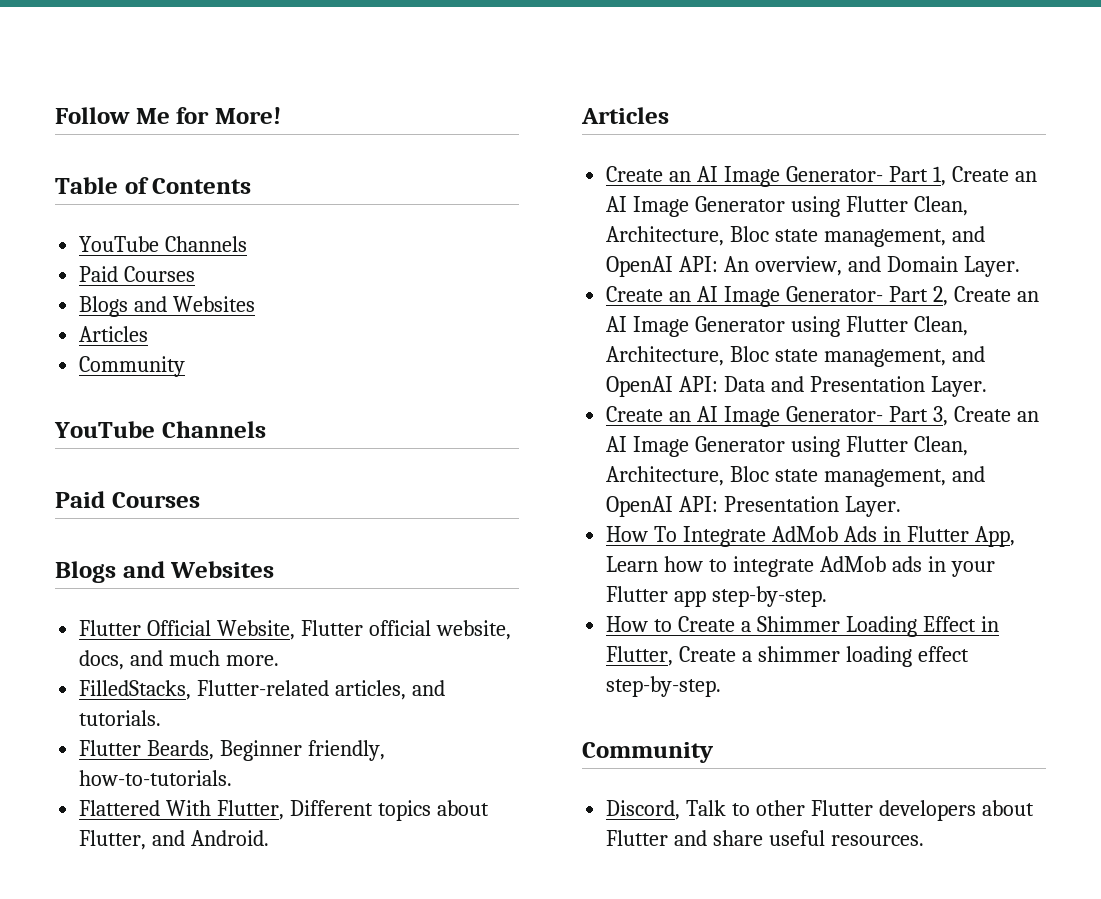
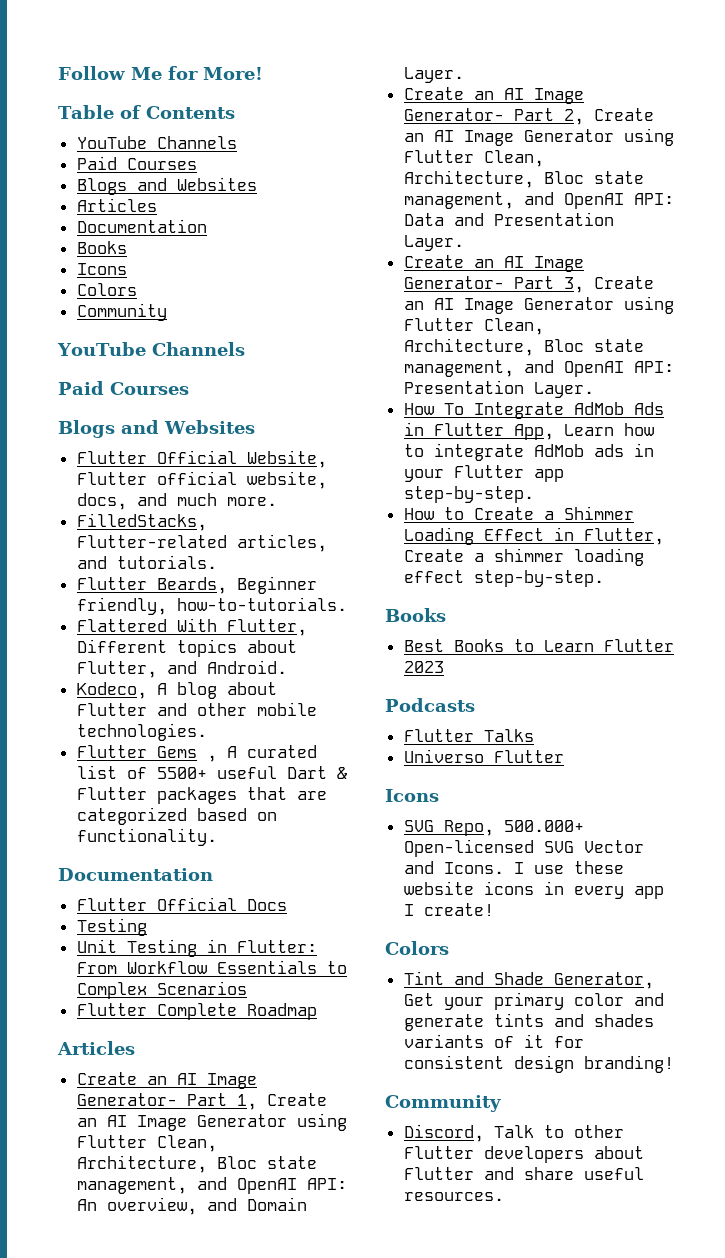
(149, 334) none -> [76,219,207,233] [76,241,127,254] [76,263,127,275] [76,283,137,296] // Documentation // Books // Icons // Colors
(270, 838) none -> [76,682,277,699] [76,702,317,716] [76,723,207,741] [76,745,317,762] [76,765,347,779] [76,787,327,804] [76,807,277,825] [76,828,217,846] [58,868,213,881] [76,897,287,911] [76,918,147,936] [76,939,317,957] [76,960,347,974] [76,981,247,999] [76,1003,317,1020] // Kodeco, A blog about Flutter and other mobile technologies. // Flutter Gems , A curated list of 5500+ useful Dart & Flutter packages that are categorized based on functionality. // Documentation // Flutter Official Docs // Testing // Unit Testing in Flutter: From Workflow Essentials to Complex Scenarios // Flutter Complete Roadmap
(722, 686) none -> [385,608,446,622] [403,639,674,652] [403,661,444,673] [385,698,475,712] [403,729,534,742] [403,749,564,763] [385,789,439,802] [403,820,584,836] [403,839,644,857] [403,861,624,874] [403,881,664,899] [403,903,494,916] [385,941,449,955] [403,971,654,989] [403,992,664,1010] [403,1013,654,1031] [403,1034,584,1048] [403,1055,674,1073] // Books // Best Books to Learn Flutter 2023 // Podcasts // Flutter Talks // Universo Flutter // Icons // SVG Repo, 500.000+ Open-licensed SVG Vector and Icons. I use these website icons in every app I create! // Colors // Tint and Shade Generator, Get your primary color and generate tints and shades variants of it for consistent design branding!

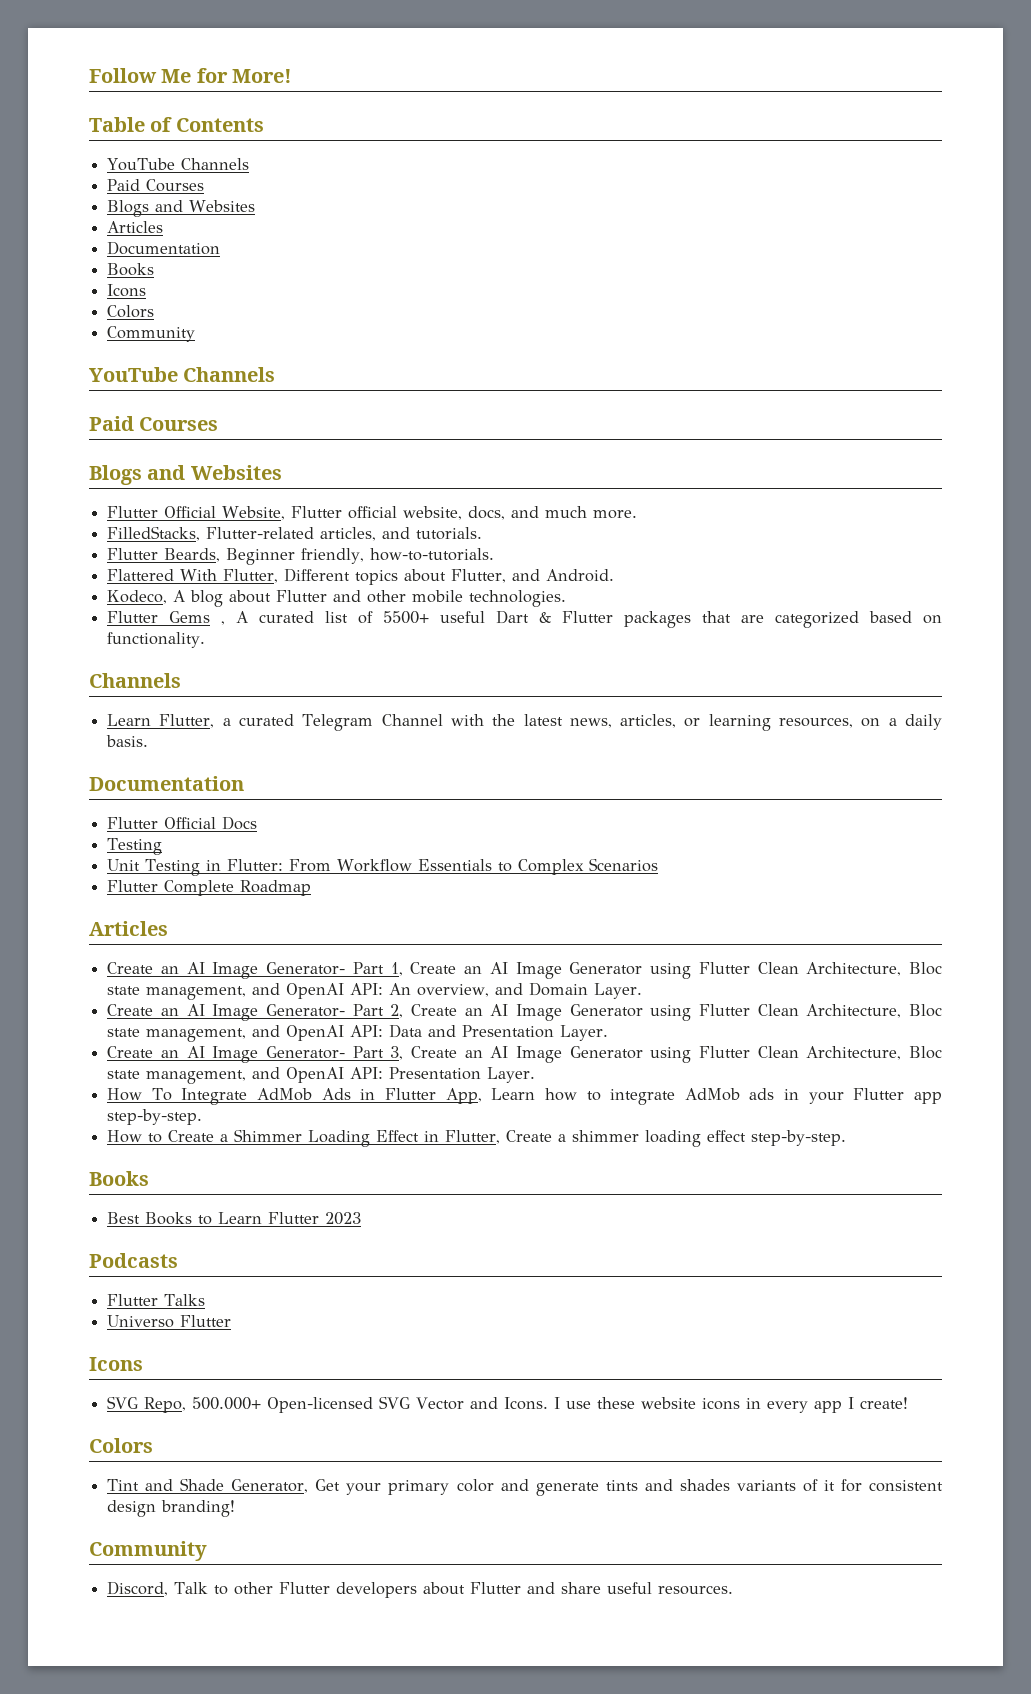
(217, 837) none -> [89,673,181,688] [107,714,943,731] [106,735,149,747] // Channels // Learn Flutter, a curated Telegram Channel with the latest news, articles, or learning resources, on a daily basis.
[156,1135,217,1152] Clean, -> [757,962,799,974] Clean
[483,150,544,167] Clean, -> [757,1004,799,1016] Clean
[483,318,544,335] Clean, -> [757,1046,799,1058] Clean

